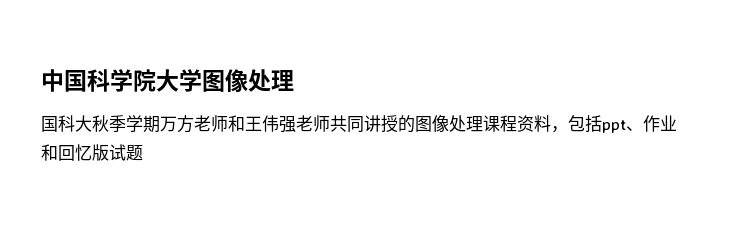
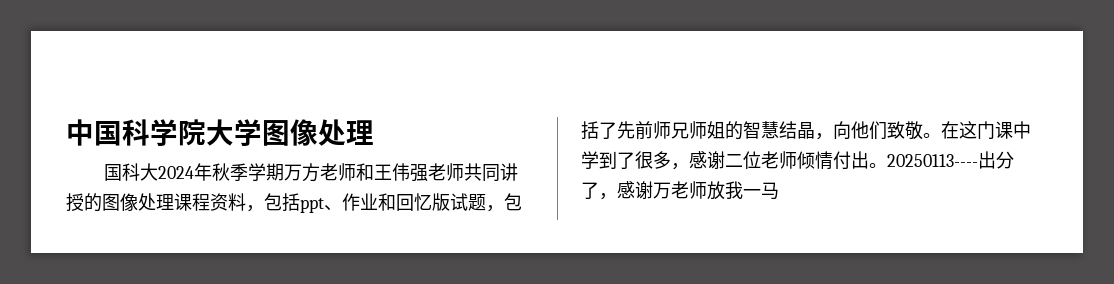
(92, 123) none -> [157,163,212,181] 2024年
(143, 153) none -> [486,193,522,212] [581,121,1031,140] [581,151,1014,170] [581,181,779,200] ，包括了先前师兄师姐的智慧结晶，向他们致敬。在这门课中学到了很多，感谢二位老师倾情付出。20250113----出分了，感谢万老师放我一马

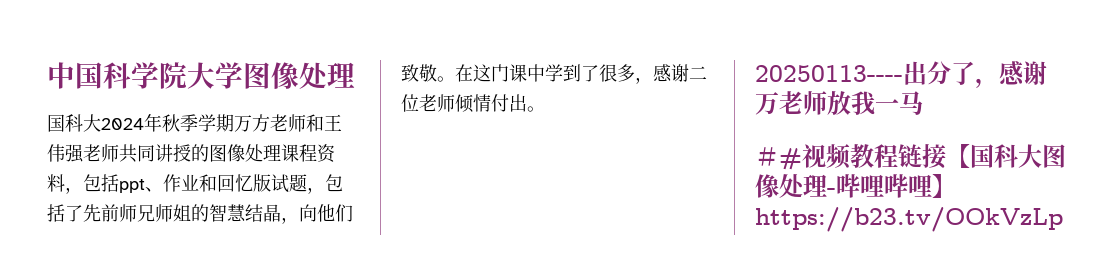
(887, 165) none -> (545, 109) //
(779, 191) none -> [755,144,1066,170] [755,174,956,198] [755,207,1063,232] // ＃#视频教程链接【国科大图像处理-哔哩哔哩】https://b23.tv/OOkVzLp

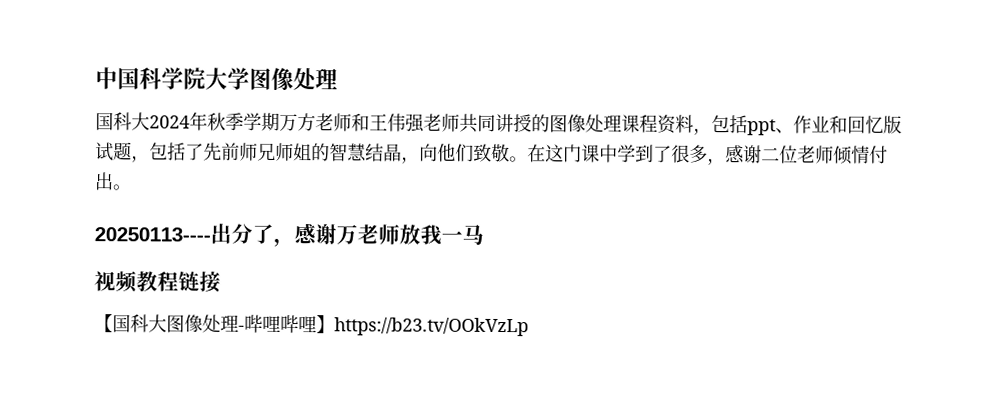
[755,147,802,170] ＃# -> (484, 235) none
(946, 156) none -> (221, 282) //

